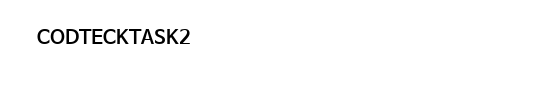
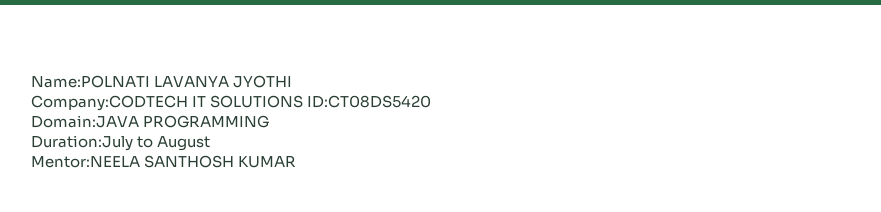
[37,29,191,44] CODTECKTASK2 -> [31,75,293,88] [31,95,432,111] [31,115,270,128] [31,135,211,151] [31,155,297,168] Name:POLNATI LAVANYA JYOTHI // Company:CODTECH IT SOLUTIONS ID:CT08DS5420 // Domain:JAVA PROGRAMMING // Duration:July to August // Mentor:NEELA SANTHOSH KUMAR

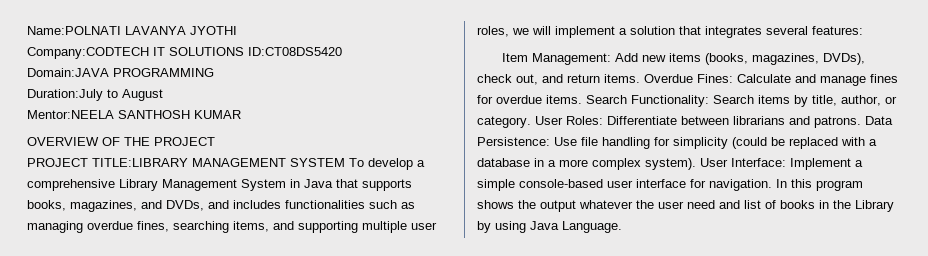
(297, 162) none -> [27,137,215,146] [27,158,425,170] [27,179,412,191] [27,200,415,212] [27,221,437,233] [477,26,863,38] [501,53,865,65] [477,74,898,86] [477,95,897,107] [477,116,893,128] [477,137,877,149] [477,158,863,170] [477,179,863,191] [477,200,894,212] [477,221,622,233] // OVERVIEW OF THE PROJECT // PROJECT TITLE:LIBRARY MANAGEMENT SYSTEM To develop a comprehensive Library Management System in Java that supports books, magazines, and DVDs, and includes functionalities such as managing overdue fines, searching items, and supporting multiple user roles, we will implement a solution that integrates several features: // Item Management: Add new items (books, magazines, DVDs), check out, and return items. Overdue Fines: Calculate and manage fines for overdue items. Search Functionality: Search items by title, author, or category. User Roles: Differentiate between librarians and patrons. Data Persistence: Use file handling for simplicity (could be replaced with a database in a more complex system). User Interface: Implement a simple console-based user interface for navigation. In this program shows the output whatever the user need and list of books in the Library by using Java Language.

